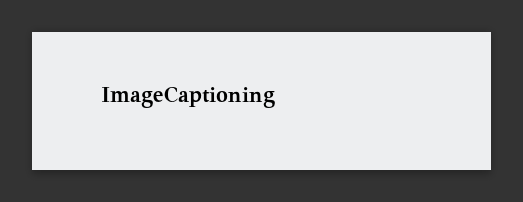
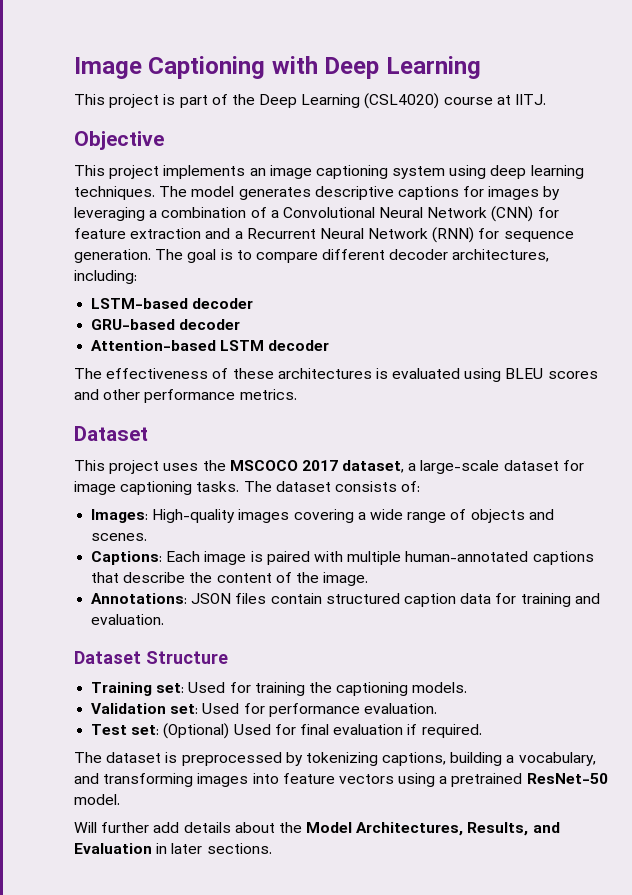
[101,86,275,108] ImageCaptioning -> [74,56,481,79] [74,93,547,109] [74,131,164,150] [74,165,584,179] [74,186,561,200] [74,206,559,222] [74,227,574,243] [74,249,550,263] [74,270,137,284] [91,298,254,309] [91,319,241,330] [91,340,330,351] [74,368,598,382] [74,389,297,403] [74,426,148,441] [74,460,584,474] [74,481,421,495] [91,509,554,523] [91,533,148,541] [91,551,594,565] [91,572,369,586] [91,593,600,607] [91,614,165,625] [74,651,228,664] [91,682,468,696] [91,703,437,717] [91,723,482,739] [74,752,596,766] [74,773,608,787] [74,794,120,805] [74,822,560,836] [74,843,272,854] Image Captioning with Deep Learning // This project is part of the Deep Learning (CSL4020) course at IITJ. // Objective // This project implements an image captioning system using deep learning techniques. The model generates descriptive captions for images by leveraging a combination of a Convolutional Neural Network (CNN) for feature extraction and a Recurrent Neural Network (RNN) for sequence generation. The goal is to compare different decoder architectures, including: // LSTM-based decoder // GRU-based decoder // Attention-based LSTM decoder // The effectiveness of these architectures is evaluated using BLEU scores and other performance metrics. // Dataset // This project uses the MSCOCO 2017 dataset, a large-scale dataset for image captioning tasks. The dataset consists of: // Images: High-quality images covering a wide range of objects and scenes. // Captions: Each image is paired with multiple human-annotated captions that describe the content of the image. // Annotations: JSON files contain structured caption data for training and evaluation. // Dataset Structure // Training set: Used for training the captioning models. // Validation set: Used for performance evaluation. // Test set: (Optional) Used for final evaluation if required. // The dataset is preprocessed by tokenizing captions, building a vocabulary, and transforming images into feature vectors using a pretrained ResNet-50 model. // Will further add details about the Model Architectures, Results, and Evaluation in later sections.

